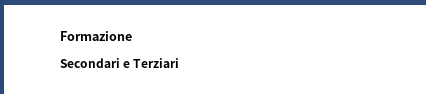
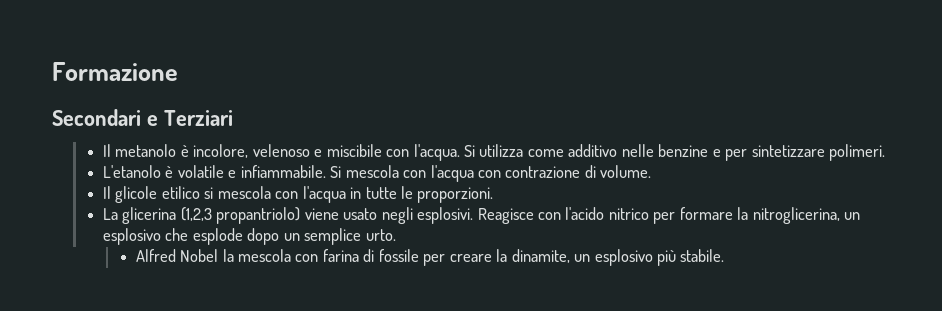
(180, 63) none -> [102,144,886,161] [102,165,652,182] [102,186,494,203] [102,207,861,224] [102,228,396,245] [135,249,725,266] // Il metanolo è incolore, velenoso e miscibile con l'acqua. Si utilizza come additivo nelle benzine e per sintetizzare polimeri. // L'etanolo è volatile e infiammabile. Si mescola con l'acqua con contrazione di volume. // Il glicole etilico si mescola con l'acqua in tutte le proporzioni. // La glicerina (1,2,3 propantriolo) viene usato negli esplosivi. Reagisce con l'acido nitrico per formare la nitroglicerina, un esplosivo che esplode dopo un semplice urto. // Alfred Nobel la mescola con farina di fossile per creare la dinamite, un esplosivo più stabile.

